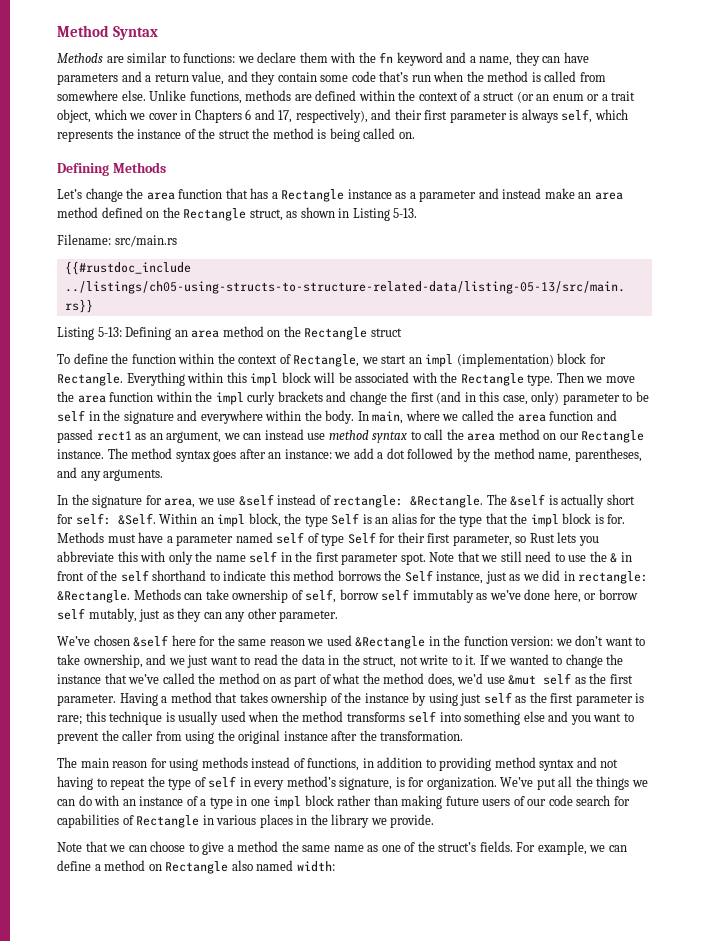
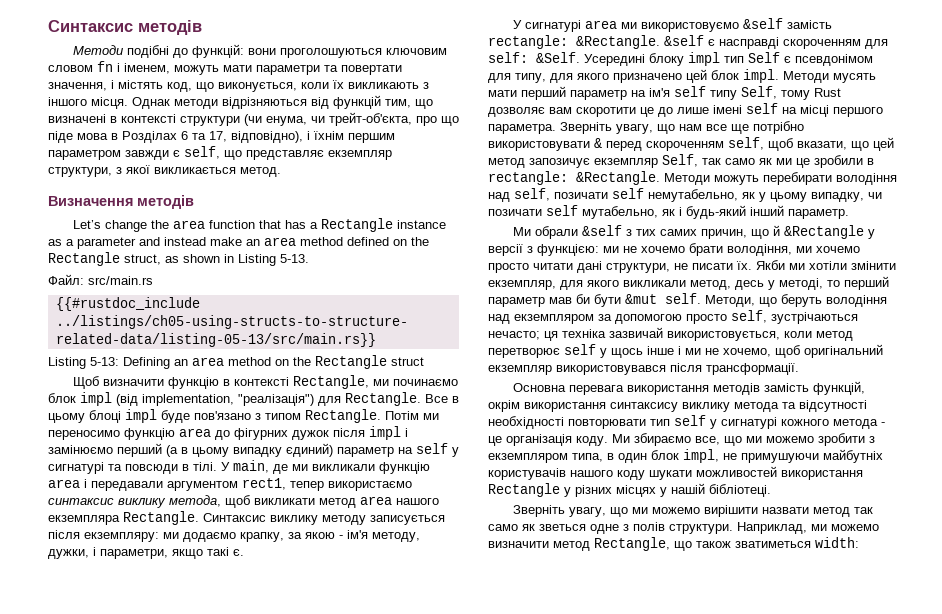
[57,25,158,40] [57,52,589,66] [57,71,606,85] [57,90,636,104] [57,109,628,123] [57,128,415,142] [57,162,166,176] Method Syntax // Methods are similar to functions: we declare them with the fn keyword and a name, they can have parameters and a return value, and they contain some code that’s run when the method is called from somewhere else. Unlike functions, methods are defined within the context of a struct (or an enum or a trait object, which we cover in Chapters 6 and 17, respectively), and their first parameter is always self, which represents the instance of the struct the method is being called on. // Defining Methods -> [48,20,202,35] [73,44,448,58] [48,61,402,75] [48,80,429,92] [48,95,433,109] [48,112,459,126] [48,131,395,143] [48,146,392,160] [48,165,281,177] [48,195,194,209] Синтаксис методів // Методи подібні до функцій: вони проголошуються ключовим словом fn і іменем, можуть мати параметри та повертати значення, і містять код, що виконується, коли їх викликають з іншого місця. Однак методи відрізняються від функцій тим, що визначені в контексті структури (чи енума, чи трейт-об'єкта, про що піде мова в Розділах 6 та 17, відповідно), і їхнім першим параметром завжди є self, що представляє екземпляр структури, з якої викликається метод. // Визначення методів
[57,234,111,245] Filename: -> [48,274,84,285] Файл:
[57,353,606,367] [57,372,635,386] [57,391,649,405] [57,410,617,424] [57,429,645,443] [57,448,642,462] [57,467,164,481] [57,494,635,508] [57,513,626,527] [57,532,599,546] [57,551,632,565] [57,570,649,584] [57,589,638,603] [57,608,339,622] [57,635,646,649] [57,654,624,668] [57,673,633,687] [57,692,645,706] [57,711,634,725] [57,730,464,744] [57,757,619,771] [57,776,648,790] [57,795,630,809] [57,814,435,828] [57,841,627,855] [57,860,294,874] To define the function within the context of Rectangle, we start an impl (implementation) block for Rectangle. Everything within this impl block will be associated with the Rectangle type. Then we move the area function within the impl curly brackets and change the first (and in this case, only) parameter to be self in the signature and everywhere within the body. In main, where we called the area function and passed rect1 as an argument, we can instead use method syntax to call the area method on our Rectangle instance. The method syntax goes after an instance: we add a dot followed by the method name, parentheses, and any arguments. // In the signature for area, we use &self instead of rectangle: &Rectangle. The &self is actually short for self: &Self. Within an impl block, the type Self is an alias for the type that the impl block is for. Methods must have a parameter named self of type Self for their first parameter, so Rust lets you abbreviate this with only the name self in the first parameter spot. Note that we still need to use the & in front of the self shorthand to indicate this method borrows the Self instance, just as we did in rectangle: &Rectangle. Methods can take ownership of self, borrow self immutably as we’ve done here, or borrow self mutably, just as they can any other parameter. // We’ve chosen &self here for the same reason we used &Rectangle in the function version: we don’t want to take ownership, and we just want to read the data in the struct, not write to it. If we wanted to change the instance that we’ve called the method on as part of what the method does, we’d use &mut self as the first parameter. Having a method that takes ownership of the instance by using just self as the first parameter is rare; this technique is usually used when the method transforms self into something else and you want to prevent the caller from using the original instance after the transformation. // The main reason for using methods instead of functions, in addition to providing method syntax and not having to repeat the type of self in every method’s signature, is for organization. We’ve put all the things we can do with an instance of a type in one impl block rather than making future users of our code search for capabilities of Rectangle in various places in the library we provide. // Note that we can choose to give a method the same name as one of the struct’s fields. For example, we can define a method on Rectangle also named -> [73,375,459,389] [48,392,459,406] [48,409,439,423] [48,426,408,440] [48,443,459,457] [48,460,430,474] [48,478,412,491] [48,495,439,508] [48,511,445,525] [48,530,420,542] [48,547,244,559] [513,18,833,32] [488,35,888,49] [488,52,873,66] [488,69,876,83] [488,86,841,100] [488,103,883,117] [488,121,804,134] [488,137,894,151] [488,154,874,168] [488,171,897,185] [488,188,882,202] [488,205,849,219] [513,225,876,239] [488,243,860,256] [488,260,896,273] [488,276,889,290] [488,293,887,307] [488,310,858,324] [488,327,853,341] [488,344,883,358] [488,363,799,375] [513,381,866,395] [488,400,867,412] [488,415,885,429] [488,433,875,446] [488,449,883,463] [488,466,863,480] [488,483,771,497] [513,505,874,517] [488,522,879,534] [488,537,811,551] Щоб визначити функцію в контексті Rectangle, ми починаємо блок impl (від implementation, "реалізація") для Rectangle. Все в цьому блоці impl буде пов'язано з типом Rectangle. Потім ми переносимо функцію area до фігурних дужок після impl і замінюємо перший (а в цьому випадку єдиний) параметр на self у сигнатурі та повсюди в тілі. У main, де ми викликали функцію area і передавали аргументом rect1, тепер використаємо синтаксис виклику метода, щоб викликати метод area нашого екземпляра Rectangle. Синтаксис виклику методу записується після екземпляру: ми додаємо крапку, за якою - ім'я методу, дужки, і параметри, якщо такі є. // У сигнатурі area ми використовуємо &self замість rectangle: &Rectangle. &self є насправді скороченням для self: &Self. Усередині блоку impl тип Self є псевдонімом для типу, для якого призначено цей блок impl. Методи мусять мати перший параметр на ім'я self типу Self, тому Rust дозволяє вам скоротити це до лише імені self на місці першого параметра. Зверніть увагу, що нам все ще потрібно використовувати & перед скороченням self, щоб вказати, що цей метод запозичує екземпляр Self, так само як ми це зробили в rectangle: &Rectangle. Методи можуть перебирати володіння над self, позичати self немутабельно, як у цьому випадку, чи позичати self мутабельно, як і будь-який інший параметр. // Ми обрали &self з тих самих причин, що й &Rectangle у версії з функцією: ми не хочемо брати володіння, ми хочемо просто читати дані структури, не писати їх. Якби ми хотіли змінити екземпляр, для якого викликали метод, десь у методі, то перший параметр мав би бути &mut self. Методи, що беруть володіння над екземпляром за допомогою просто self, зустрічаються нечасто; ця техніка зазвичай використовується, коли метод перетворює self у щось інше і ми не хочемо, щоб оригінальний екземпляр використовувався після трансформації. // Основна перевага використання методів замість функцій, окрім використання синтаксису виклику метода та відсутності необхідності повторювати тип self у сигнатурі кожного метода - це організація коду. Ми збираємо все, що ми можемо зробити з екземпляром типа, в один блок impl, не примушуючи майбутніх користувачів нашого коду шукати можливостей використання Rectangle у різних місцях у нашій бібліотеці. // Зверніть увагу, що ми можемо вирішити назвати метод так само як зветься одне з полів структури. Наприклад, ми можемо визначити метод Rectangle, що також зватиметься

